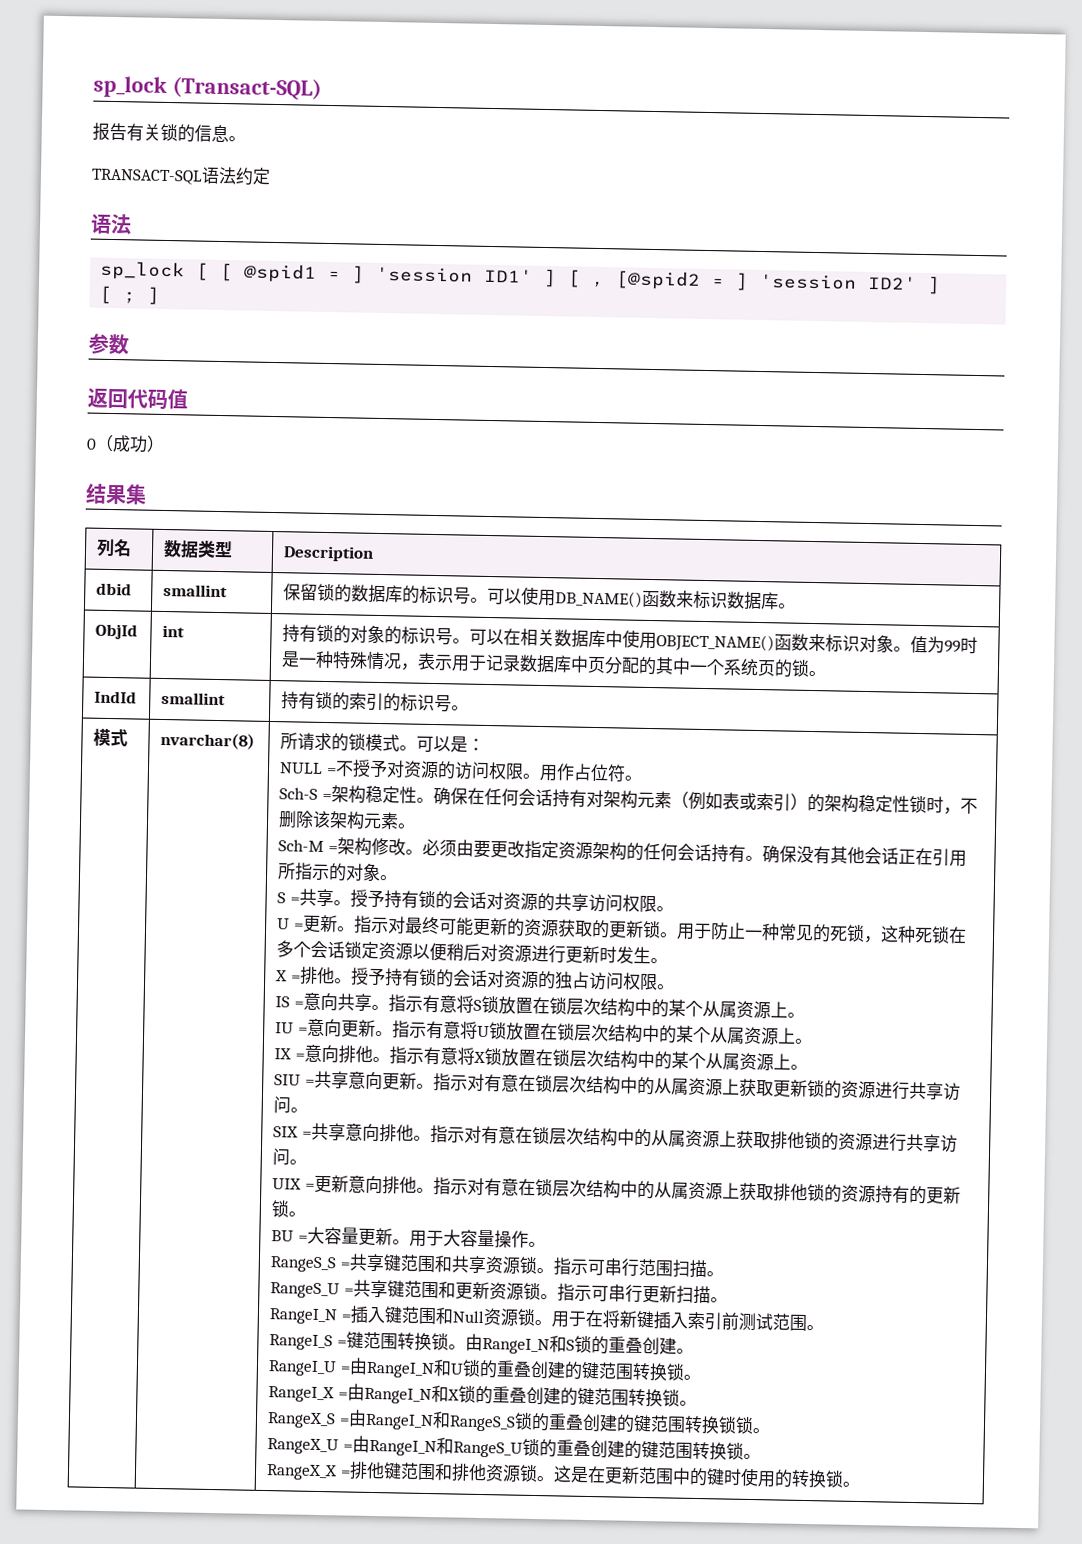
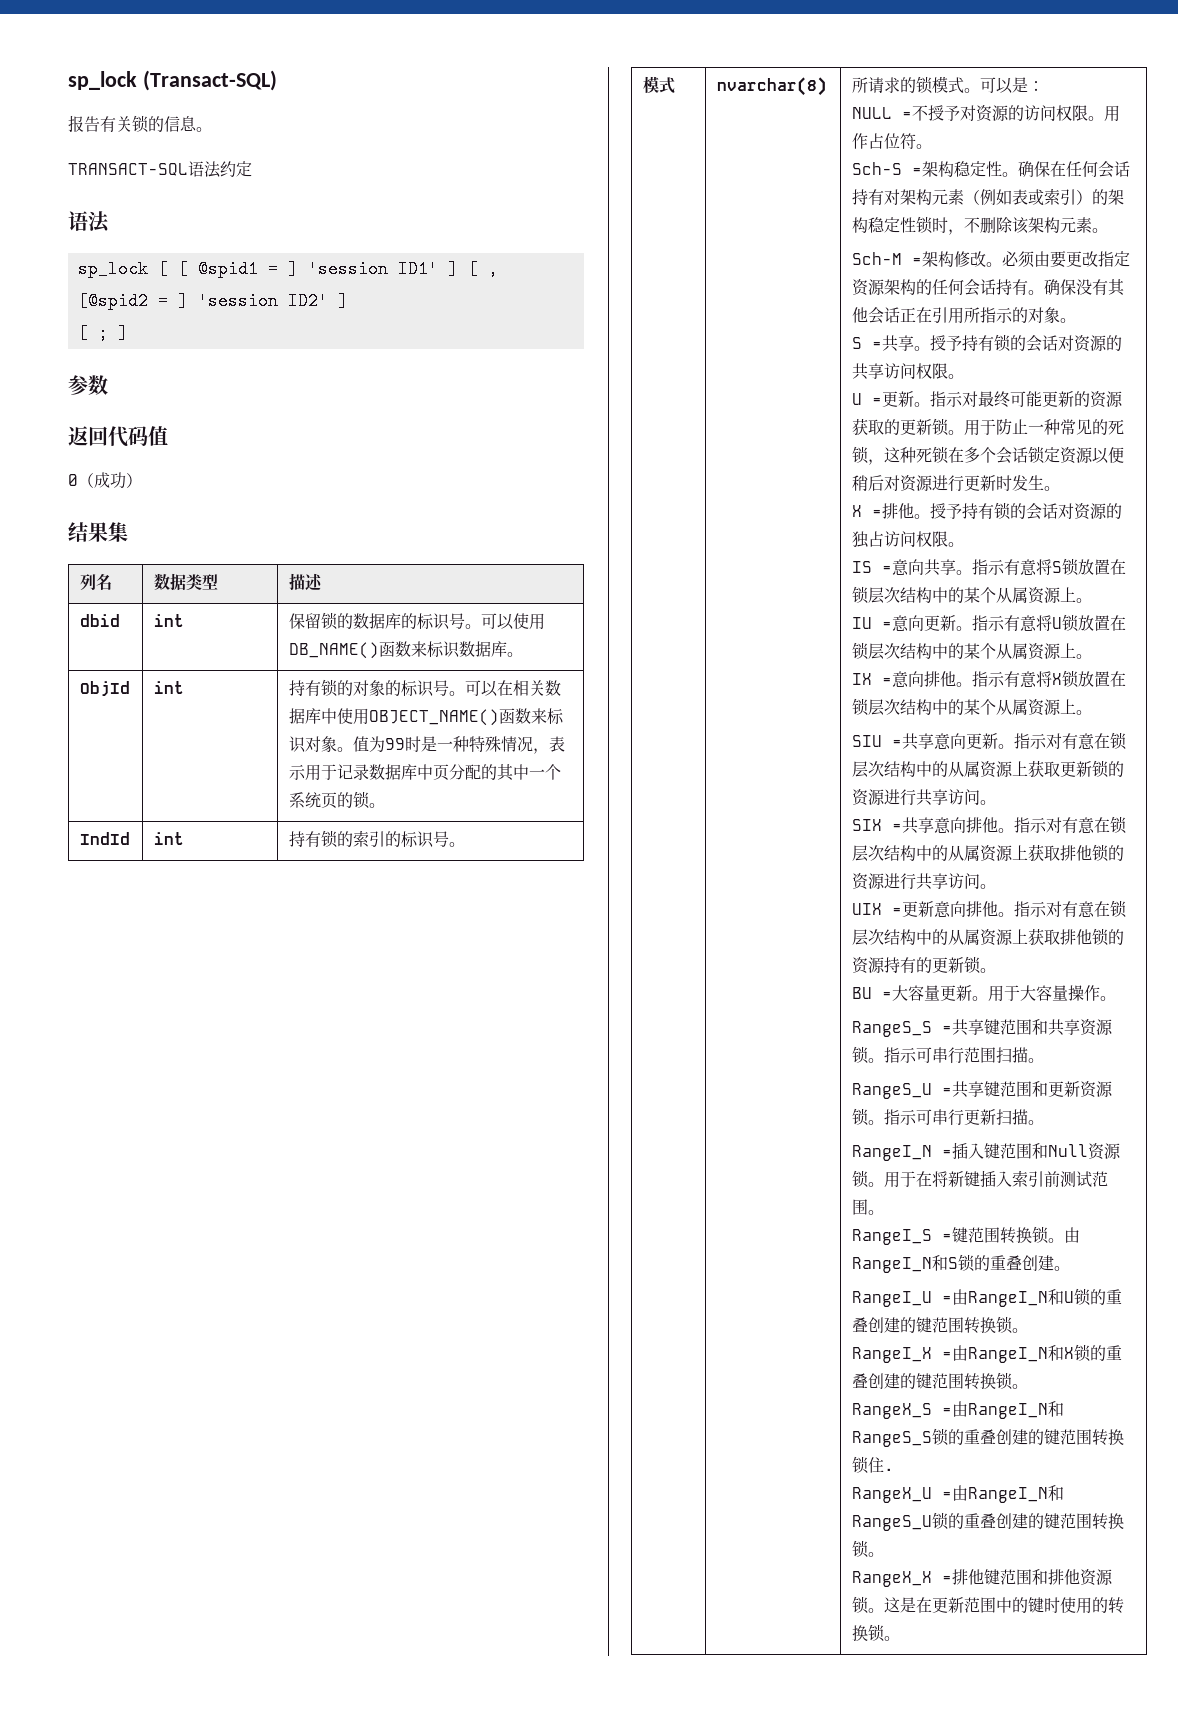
[283,545,375,562] Description -> [288,573,322,591] 描述
[163,583,229,598] smallint -> [153,614,184,627] int
[161,691,227,706] smallint -> [153,832,184,845] int
[734,1416,770,1435] 锁。 -> [867,1457,894,1473] 住.

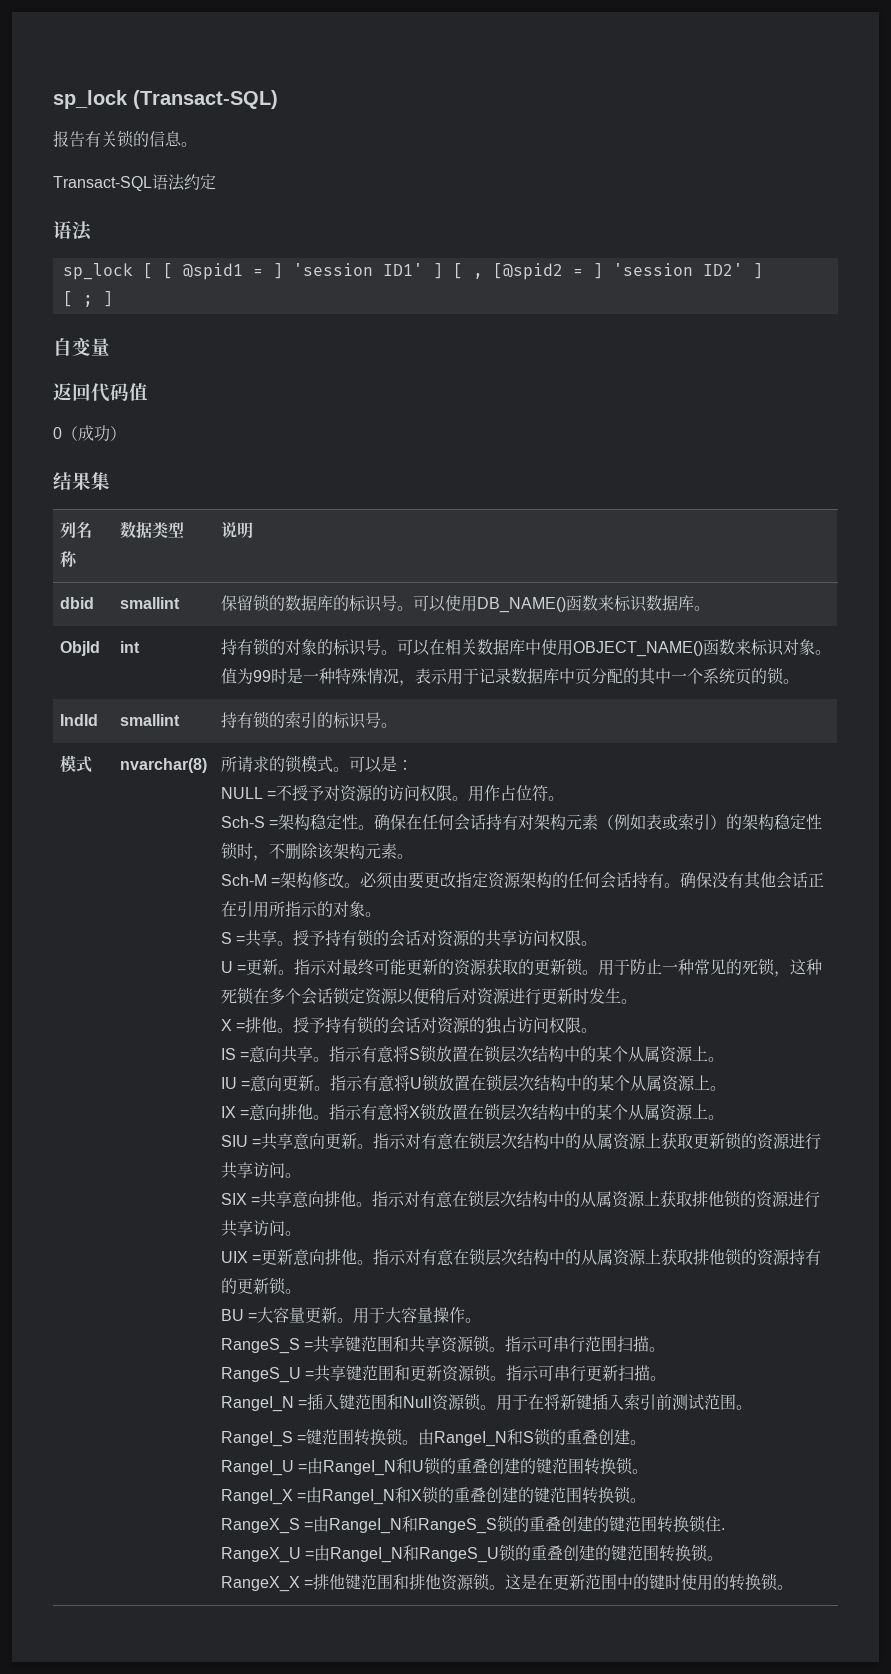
[68,163,188,176] TRANSACT-SQL -> [53,176,152,191] Transact-SQL
[68,375,108,395] 参数 -> [53,337,110,356] 自变量
(112, 581) none -> [59,551,78,568] 称
[288,573,322,591] 描述 -> [220,522,253,538] 说明
[153,614,184,627] int -> [119,597,180,609] smallint
[153,832,184,845] int -> [119,714,180,726] smallint

